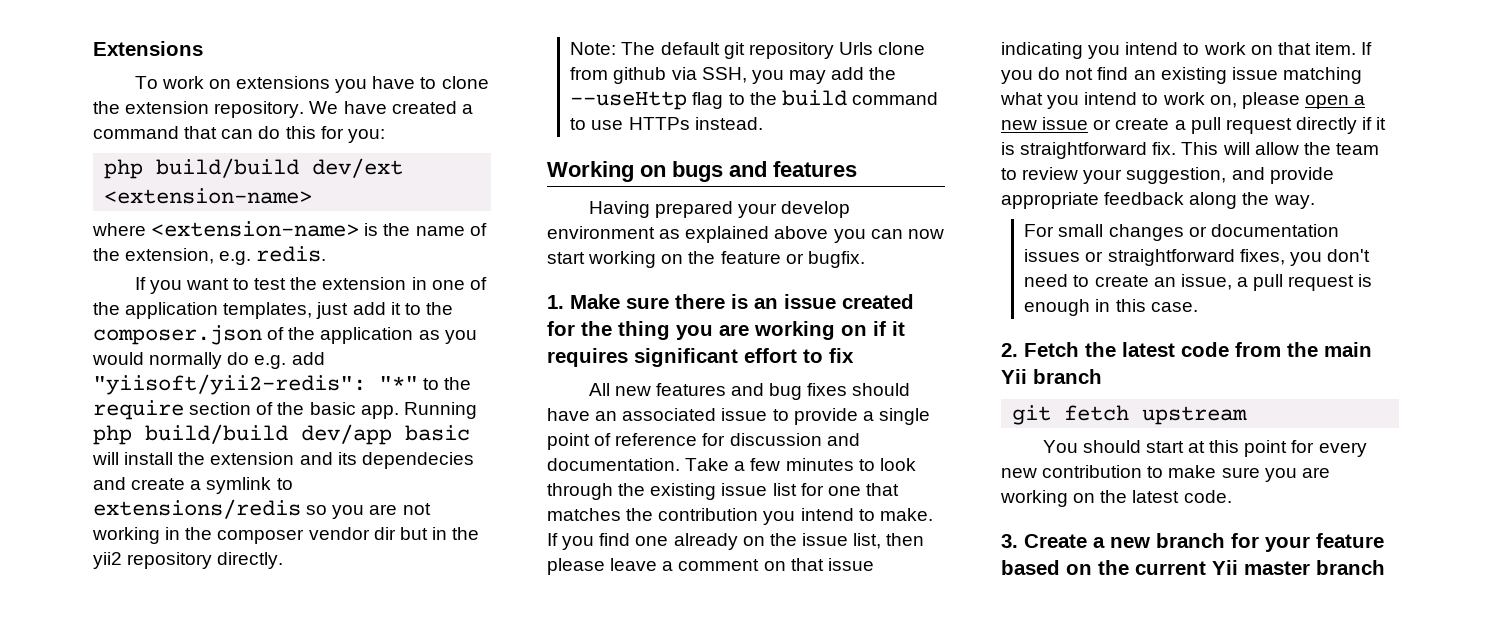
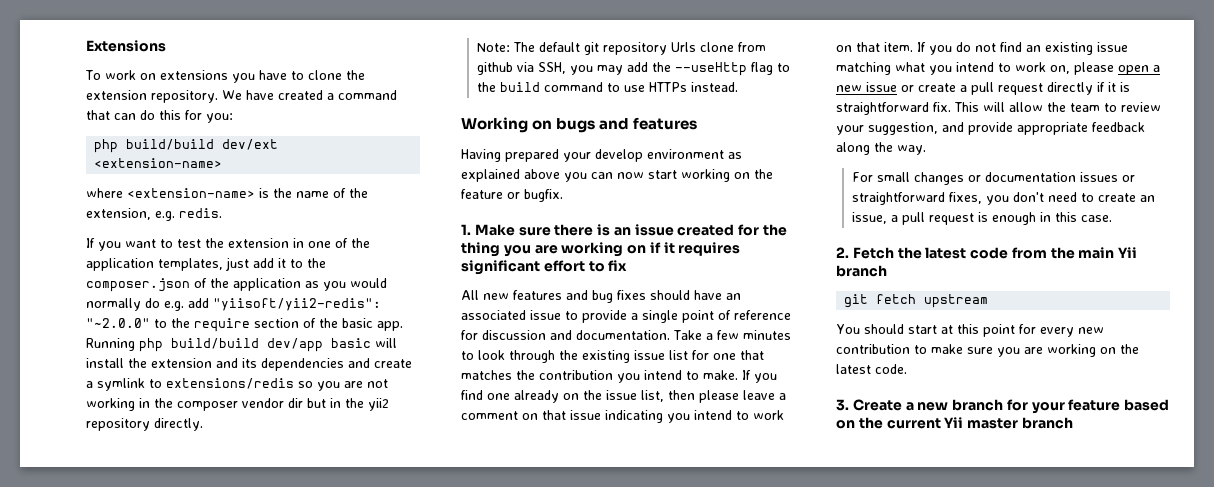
[379,376,418,390] "*" -> [86,318,150,328] "~2.0.0"
[361,452,474,469] dependecies -> [261,358,344,371] dependencies

